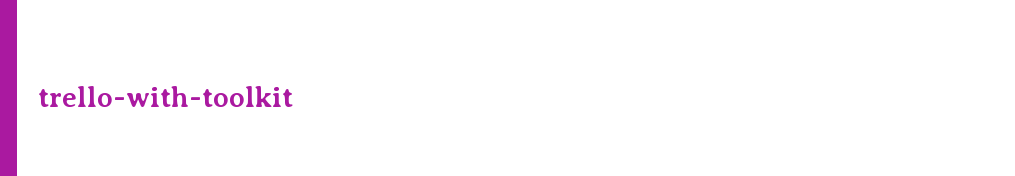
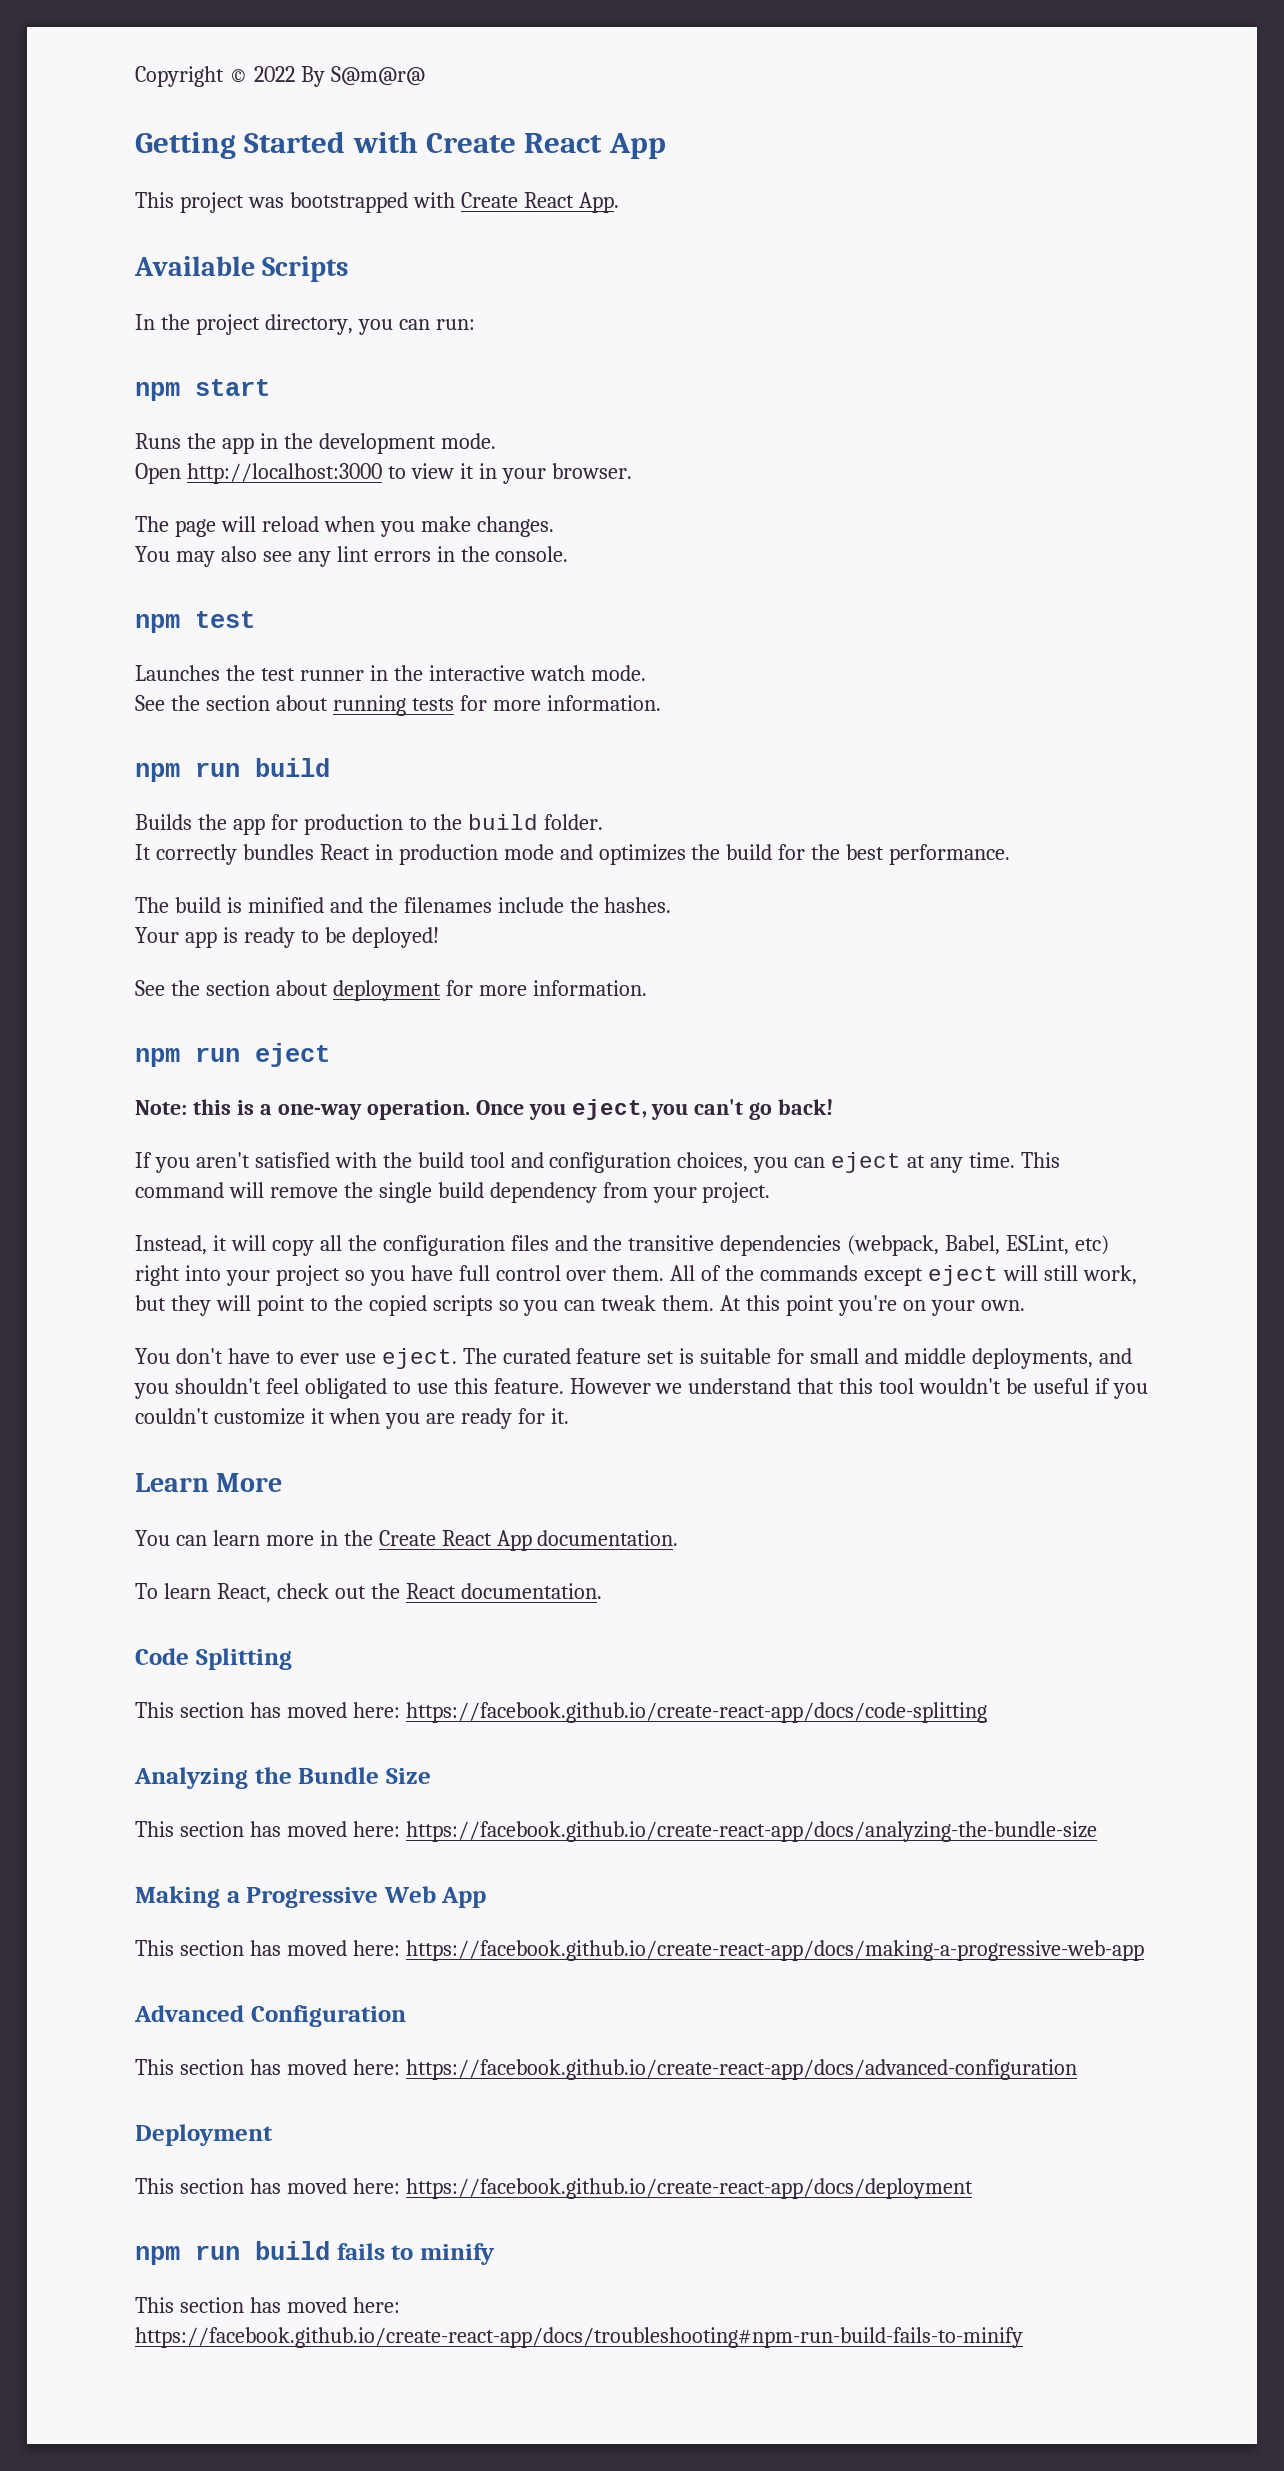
[38,86,293,107] trello-with-toolkit -> [135,66,425,87] [135,131,666,159] [135,192,619,213] [134,256,349,282] [135,314,475,335] [135,379,270,401] [135,433,496,454] [135,463,632,484] [135,516,554,537] [135,546,569,567] [135,611,255,633] [135,665,646,681] [135,695,661,716] [135,758,330,782] [135,814,603,835] [135,844,1011,865] [135,897,672,913] [135,927,439,948] [135,980,647,1001] [135,1043,330,1067] [135,1099,834,1120] [135,1152,1060,1173] [135,1182,771,1203] [135,1235,1110,1256] [135,1265,1137,1286] [135,1295,1025,1316] [135,1348,1132,1369] [134,1378,1148,1399] [135,1408,569,1429] [135,1473,283,1492] [135,1530,679,1551] [135,1583,602,1603] [135,1648,292,1670] [135,1702,987,1723] [134,1767,431,1789] [135,1821,1097,1842] [135,1886,487,1908] [135,1940,1144,1961] [134,2005,406,2027] [135,2059,1077,2080] [135,2124,273,2146] [135,2178,973,2199] [135,2241,495,2265] [135,2297,400,2313] [135,2327,1023,2348] Copyright © 2022 By S@m@r@ // Getting Started with Create React App // This project was bootstrapped with Create React App. // Available Scripts // In the project directory, you can run: // npm start // Runs the app in the development mode. // Open http://localhost:3000 to view it in your browser. // The page will reload when you make changes. // You may also see any lint errors in the console. // npm test // Launches the test runner in the interactive watch mode. // See the section about running tests for more information. // npm run build // Builds the app for production to the build folder. // It correctly bundles React in production mode and optimizes the build for the best performance. // The build is minified and the filenames include the hashes. // Your app is ready to be deployed! // See the section about deployment for more information. // npm run eject // Note: this is a one-way operation. Once you eject, you can't go back! // If you aren't satisfied with the build tool and configuration choices, you can eject at any time. This command will remove the single build dependency from your project. // Instead, it will copy all the configuration files and the transitive dependencies (webpack, Babel, ESLint, etc) right into your project so you have full control over them. All of the commands except eject will still work, but they will point to the copied scripts so you can tweak them. At this point you're on your own. // You don't have to ever use eject. The curated feature set is suitable for small and middle deployments, and you shouldn't feel obligated to use this feature. However we understand that this tool wouldn't be useful if you couldn't customize it when you are ready for it. // Learn More // You can learn more in the Create React App documentation. // To learn React, check out the React documentation. // Code Splitting // This section has moved here: https://facebook.github.io/create-react-app/docs/code-splitting // Analyzing the Bundle Size // This section has moved here: https://facebook.github.io/create-react-app/docs/analyzing-the-bundle-size // Making a Progressive Web App // This section has moved here: https://facebook.github.io/create-react-app/docs/making-a-progressive-web-app // Advanced Configuration // This section has moved here: https://facebook.github.io/create-react-app/docs/advanced-configuration // Deployment // This section has moved here: https://facebook.github.io/create-react-app/docs/deployment // npm run build fails to minify // This section has moved here: https://facebook.github.io/create-react-app/docs/troubleshooting#npm-run-build-fails-to-minify

